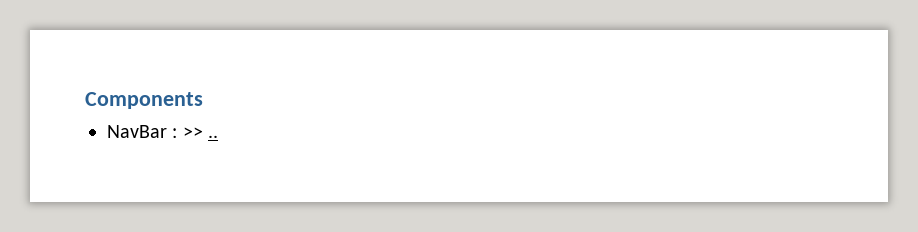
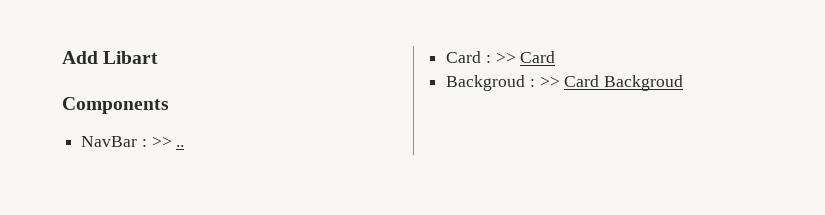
(85, 100) none -> [62,51,159,64] Add Libart //
(219, 136) none -> [446,51,556,63] [446,75,684,91] // Card : >> Card // Backgroud : >> Card Backgroud

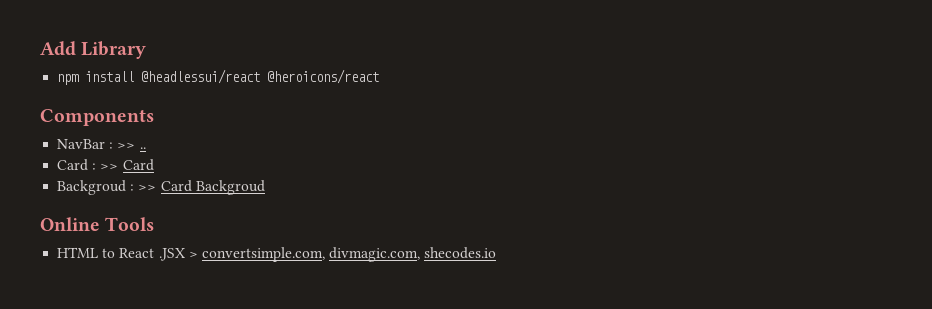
[103,51,159,64] Libart -> [81,41,147,59] [57,69,380,85] Library // npm install @headlessui/react @heroicons/react
(684, 83) none -> [40,217,155,231] [57,247,497,262] // Online Tools // HTML to React .JSX > convertsimple.com, divmagic.com, shecodes.io

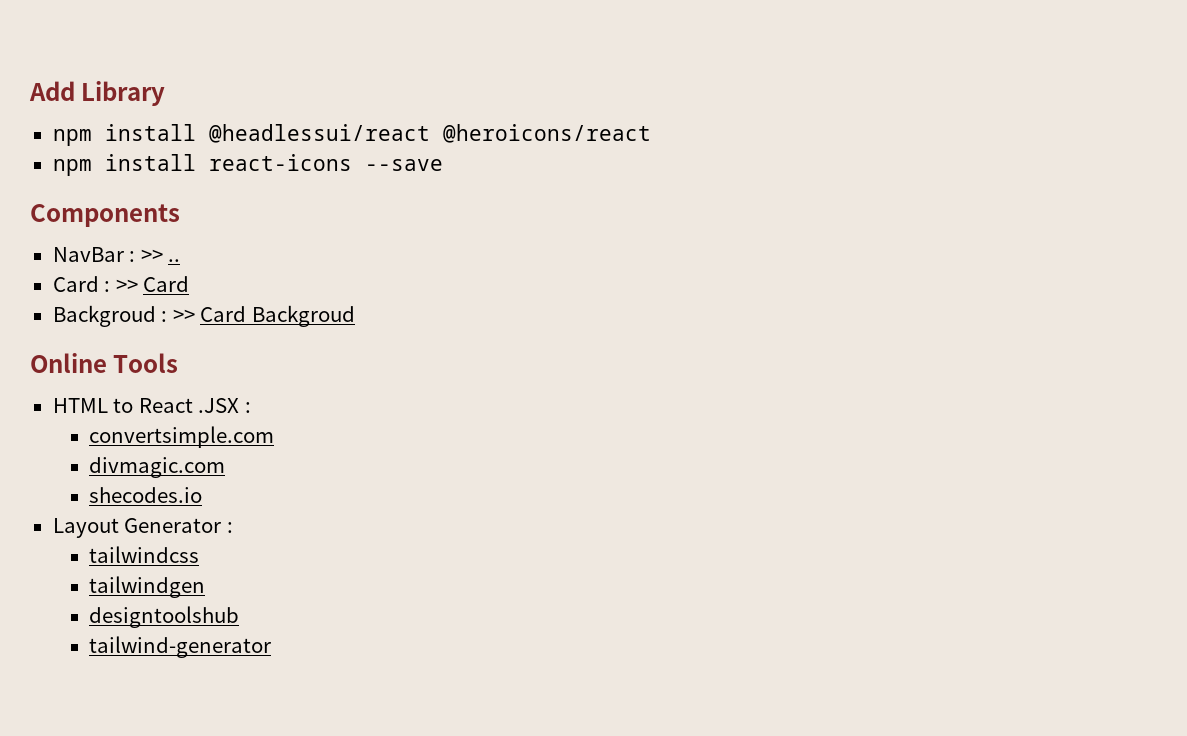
(380, 76) none -> [52,154,443,176] // npm install react-icons --save
[188,247,497,262] > convertsimple.com, divmagic.com, shecodes.io -> [244,402,251,413] [89,426,275,448] [89,457,226,478] [89,487,203,503] [52,518,233,538] [89,546,200,563] [89,576,206,598] [89,606,240,628] [89,636,272,658] : // convertsimple.com // divmagic.com // shecodes.io // Layout Generator : // tailwindcss // tailwindgen // designtoolshub // tailwind-generator

